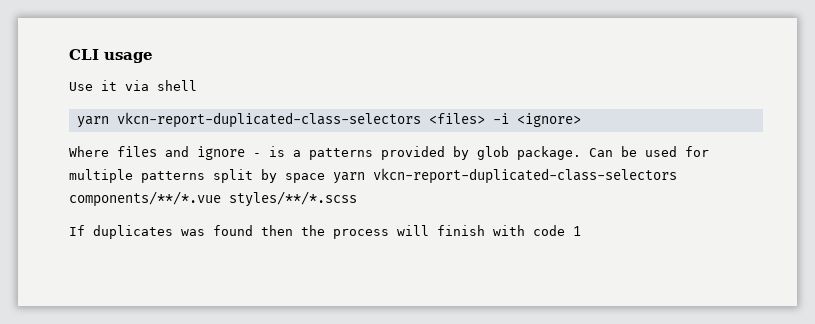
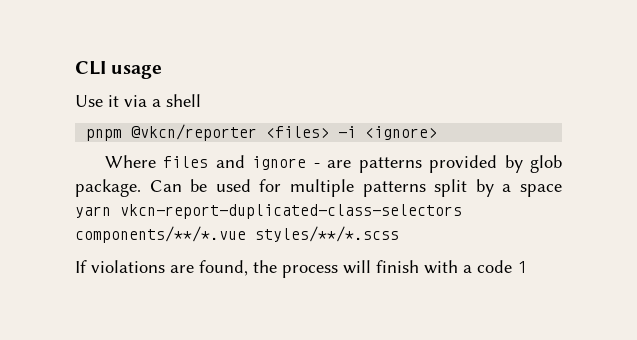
(149, 85) none -> [152,99,161,107] a
[76,112,421,128] yarn vkcn-report-duplicated-class-selectors -> [86,124,258,141] pnpm @vkcn/reporter
[269,146,301,157] is a -> [327,160,352,168] are
(277, 176) none -> [502,184,512,192] a
[93,225,293,239] duplicates was found then -> [91,260,248,276] violations are found,
(525, 230) none -> [463,265,472,273] a

